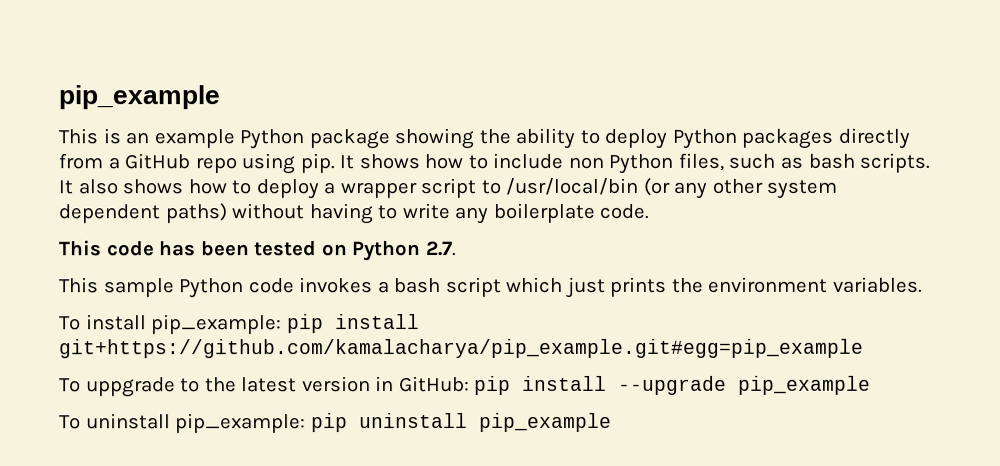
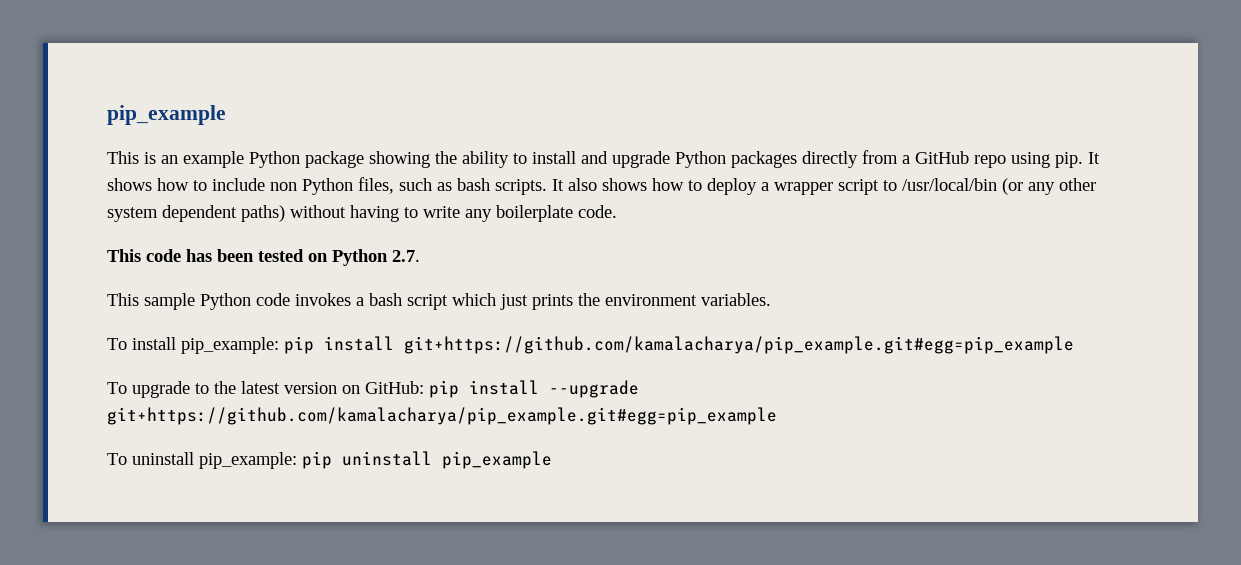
[604,128,668,149] deploy -> [532,151,670,168] install and upgrade
[85,377,176,398] uppgrade -> [132,381,190,398] upgrade
[375,376,395,392] in -> [342,385,360,394] on
[738,375,872,395] pip_example -> [107,407,777,425] git+https://github.com/kamalacharya/pip_example.git#egg=pip_example

